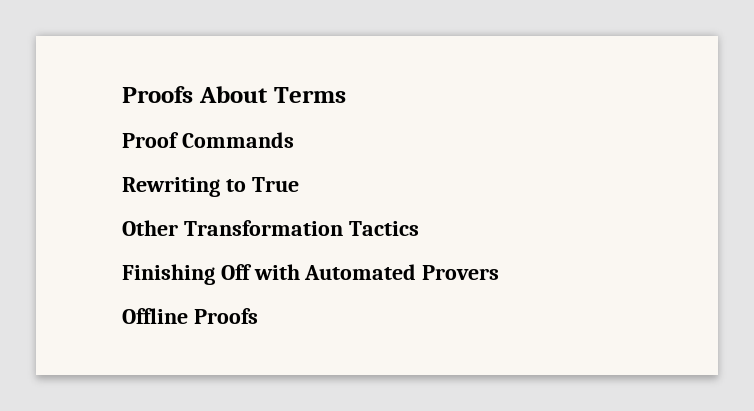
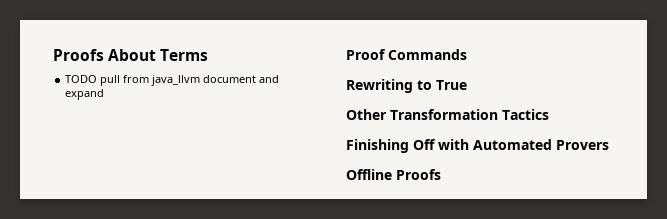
(346, 95) none -> [65,75,280,86] [65,89,105,100] // TODO pull from java_llvm document and expand

